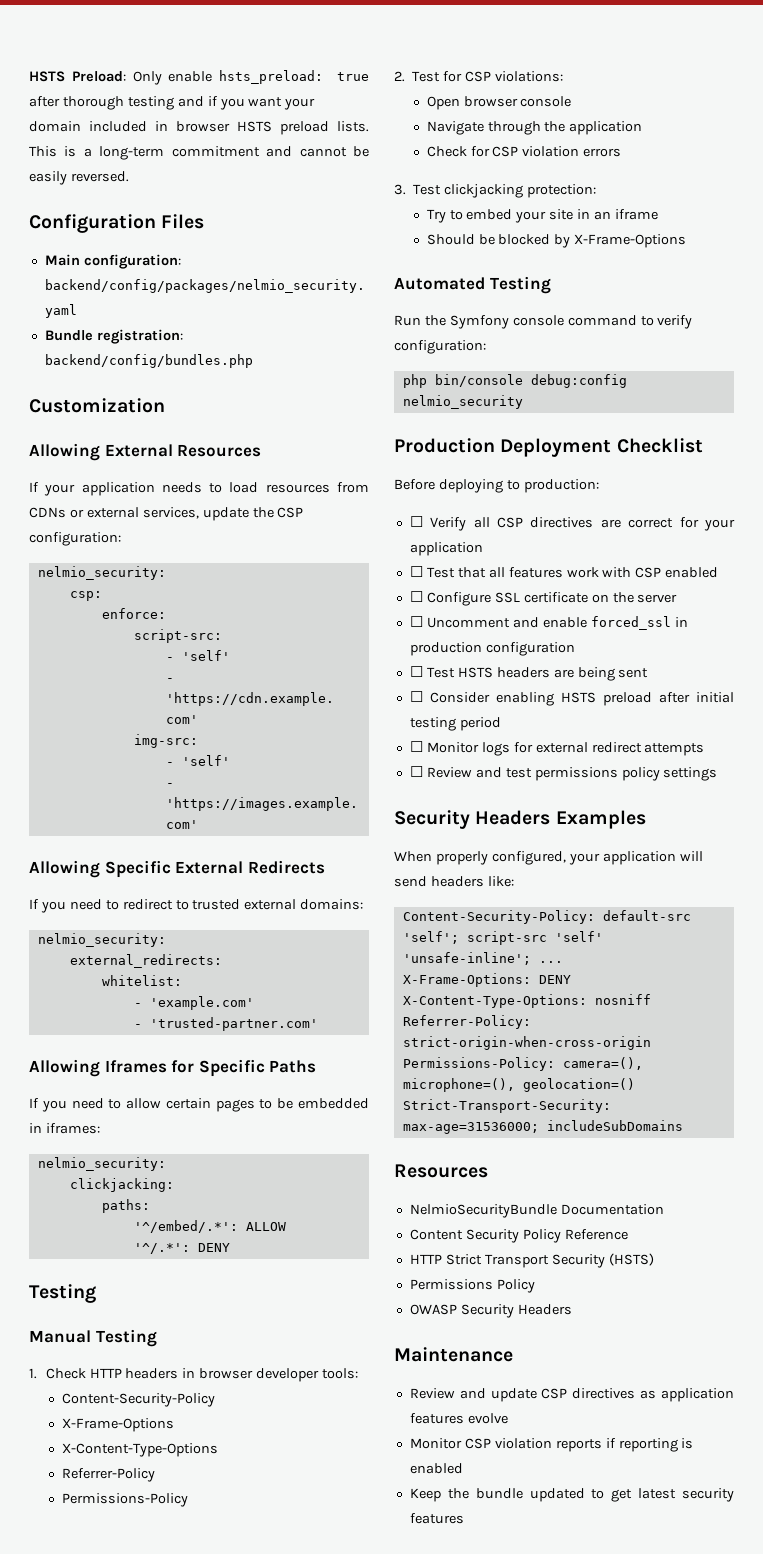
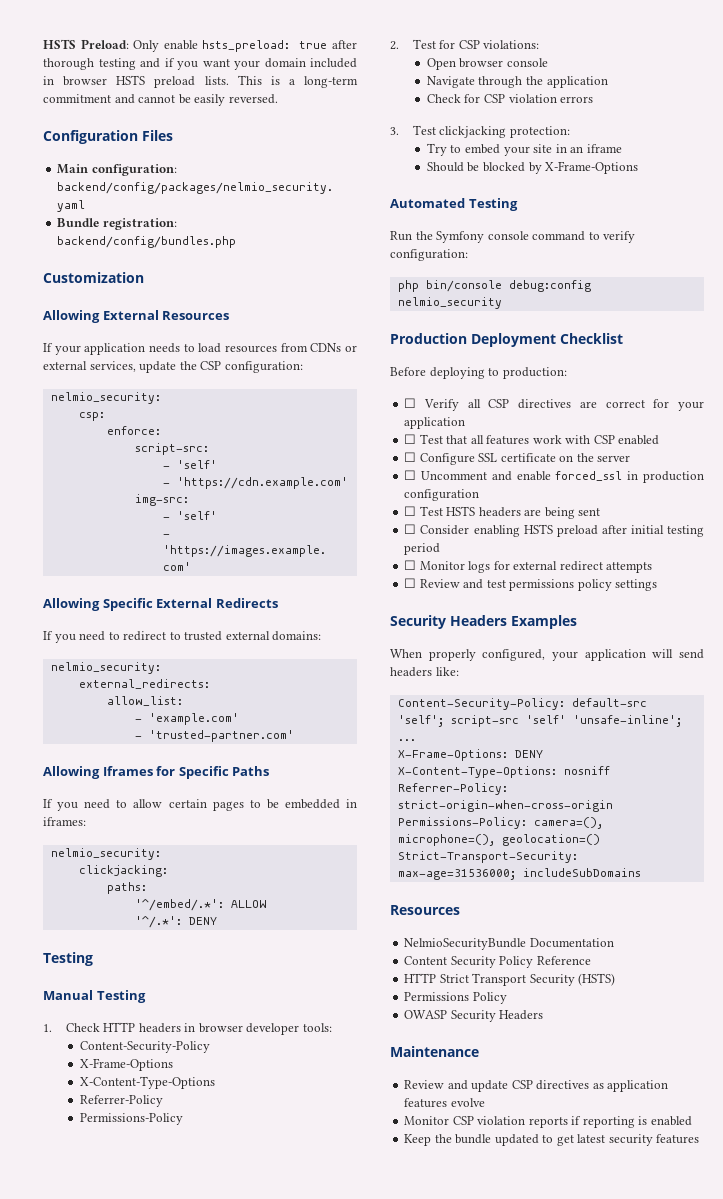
[101,975,182,986] whitelist: -> [106,696,183,706] allow_list:

